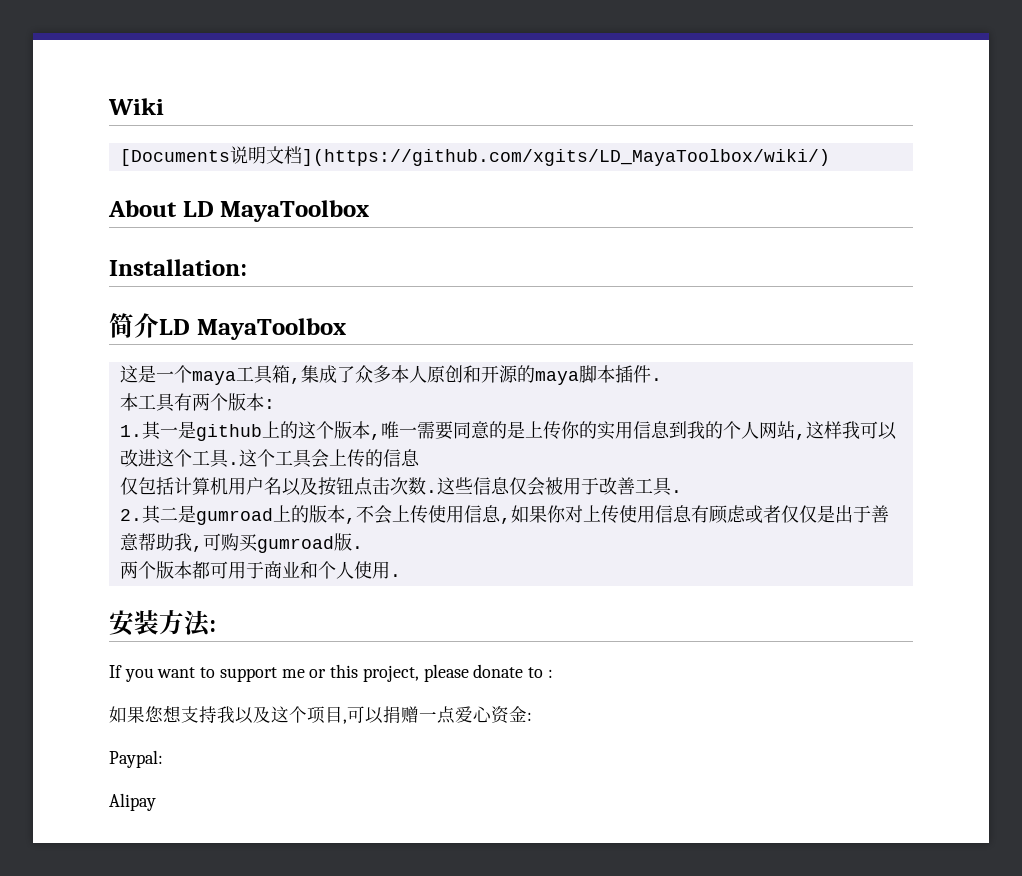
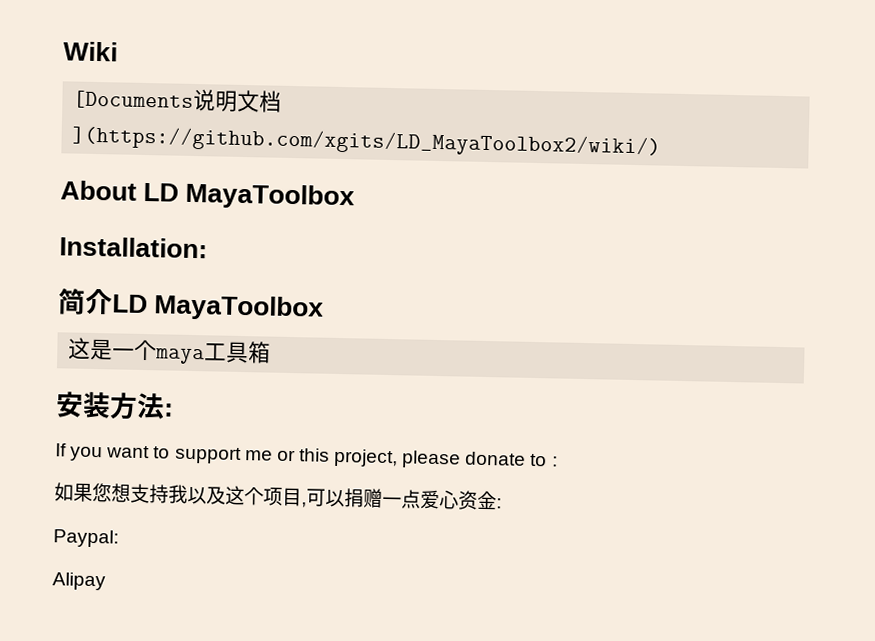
[301,149,830,166] ](https://github.com/xgits/LD_MayaToolbox/wiki/) -> [72,125,662,159] ](https://github.com/xgits/LD_MayaToolbox2/wiki/)
[289,365,662,385] [119,393,275,412] [119,421,897,441] [119,449,420,468] [119,477,682,496] [119,505,889,525] [119,533,363,553] [119,561,401,579] ,集成了众多本人原创和开源的maya脚本插件. // 本工具有两个版本: // 1.其一是github上的这个版本,唯一需要同意的是上传你的实用信息到我的个人网站,这样我可以改进这个工具.这个工具会上传的信息 // 仅包括计算机用户名以及按钮点击次数.这些信息仅会被用于改善工具. // 2.其二是gumroad上的版本,不会上传使用信息,如果你对上传使用信息有顾虑或者仅仅是出于善意帮助我,可购买gumroad版. // 两个版本都可用于商业和个人使用. -> (272, 352) none

